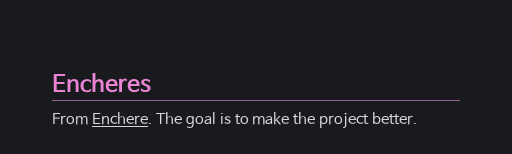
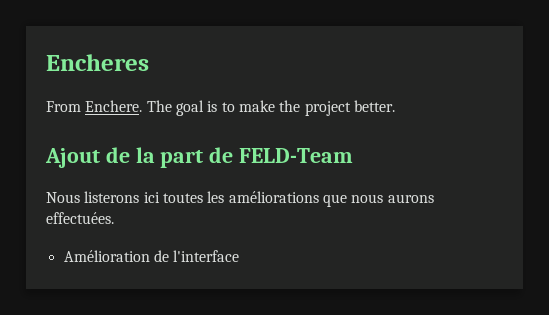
(418, 118) none -> [45,147,354,168] [46,191,434,207] [46,212,114,224] [63,250,240,262] // Ajout de la part de FELD-Team // Nous listerons ici toutes les améliorations que nous aurons effectuées. // Amélioration de l'interface

